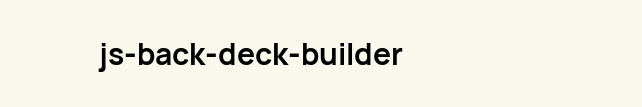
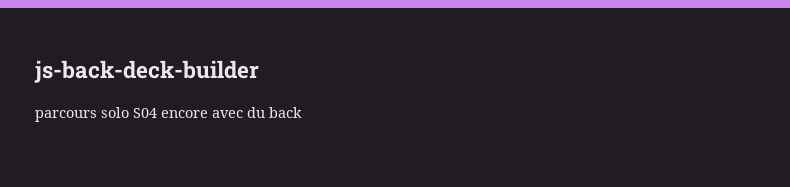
(403, 57) none -> [35,107,302,122] // parcours solo S04 encore avec du back

